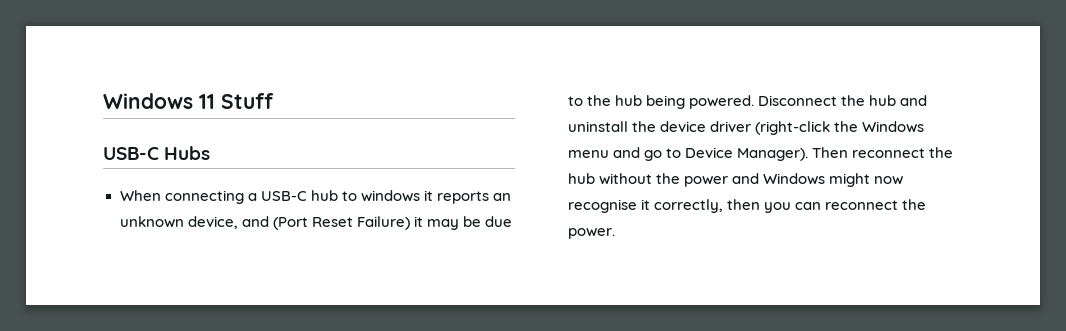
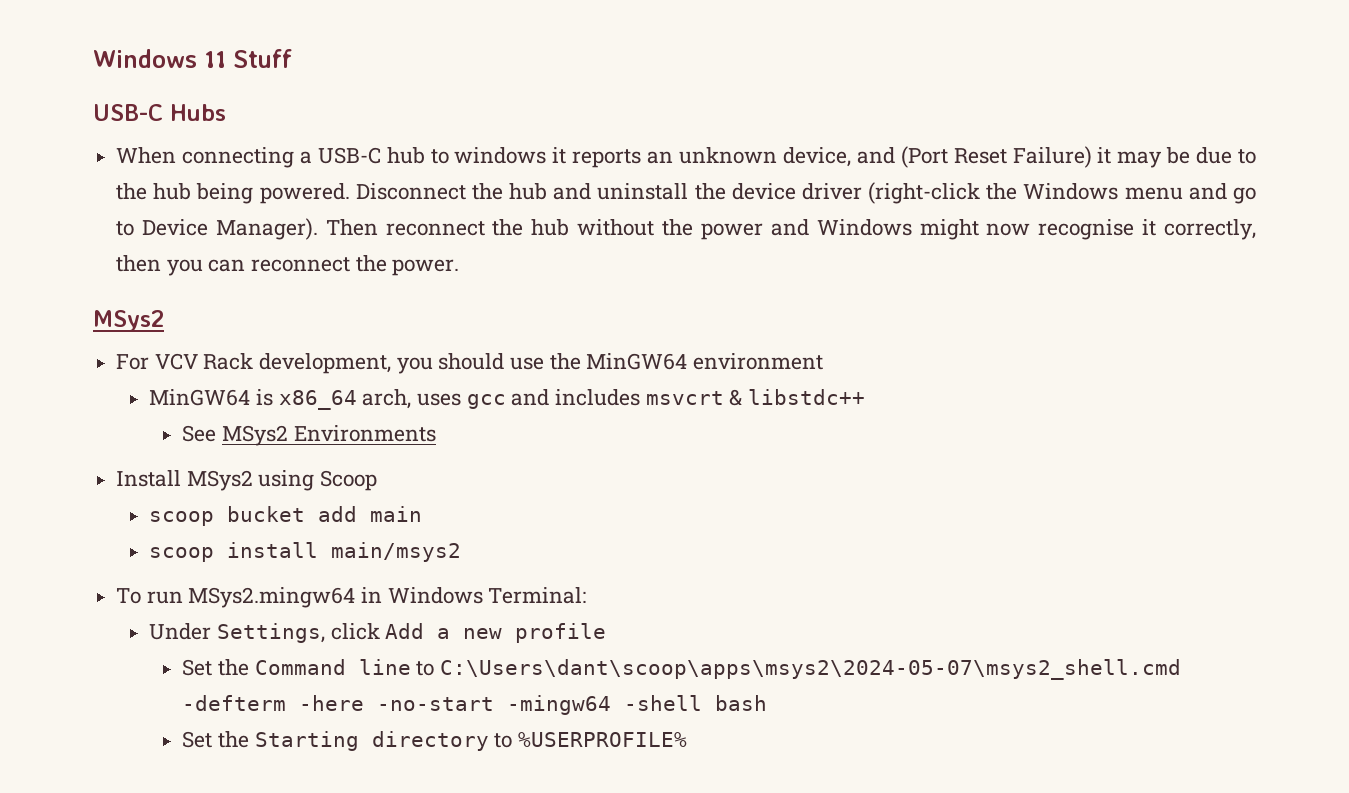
(615, 233) none -> [93,310,164,332] [116,353,824,374] [149,389,865,410] [182,425,436,446] [116,470,378,491] [149,506,423,526] [149,542,462,562] [116,587,587,608] [149,623,607,643] [182,659,1182,680] [182,695,768,715] [182,731,688,751] // MSys2 // For VCV Rack development, you should use the MinGW64 environment // MinGW64 is x86_64 arch, uses gcc and includes msvcrt & libstdc++ // See MSys2 Environments // Install MSys2 using Scoop // scoop bucket add main // scoop install main/msys2 // To run MSys2.mingw64 in Windows Terminal: // Under Settings, click Add a new profile // Set the Command line to C:\Users\dant\scoop\apps\msys2\2024-05-07\msys2_shell.cmd -defterm -here -no-start -mingw64 -shell bash // Set the Starting directory to %USERPROFILE%

